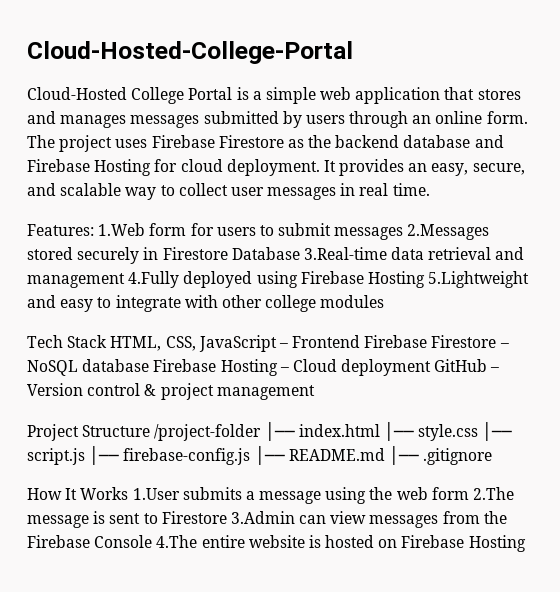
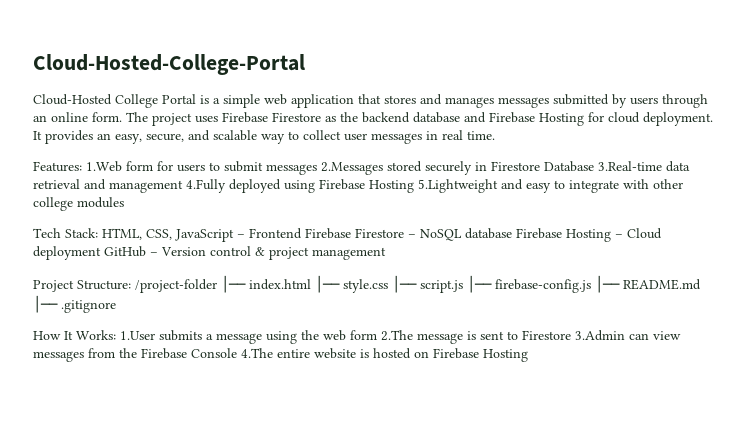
[67,335,108,348] Stack -> [65,228,98,238] Stack:
[82,425,151,437] Structure -> [77,280,131,290] Structure:
[80,487,129,500] Works -> [76,330,116,340] Works:

